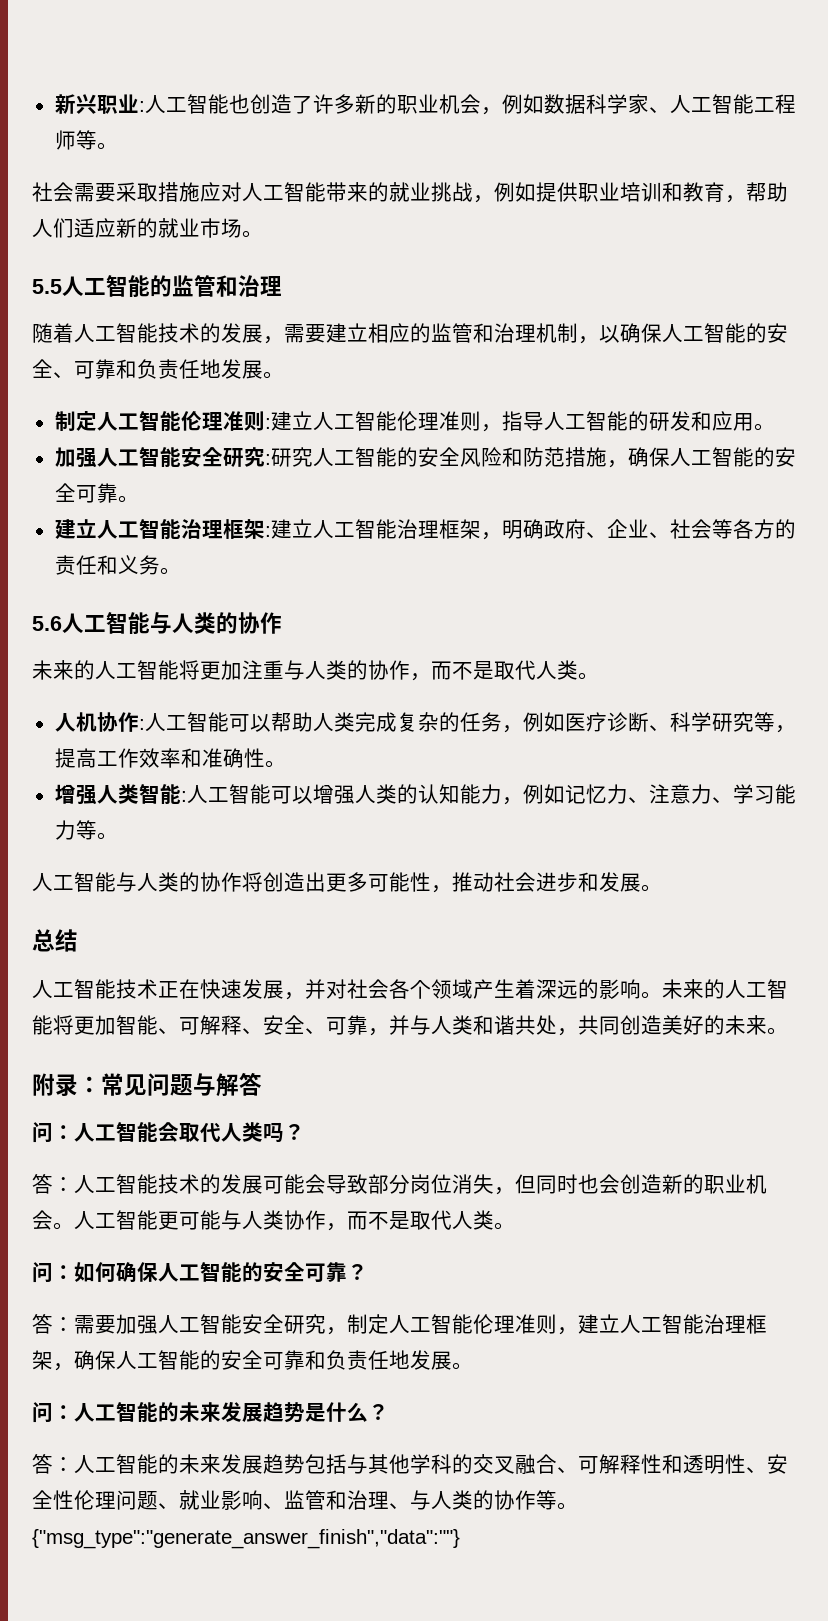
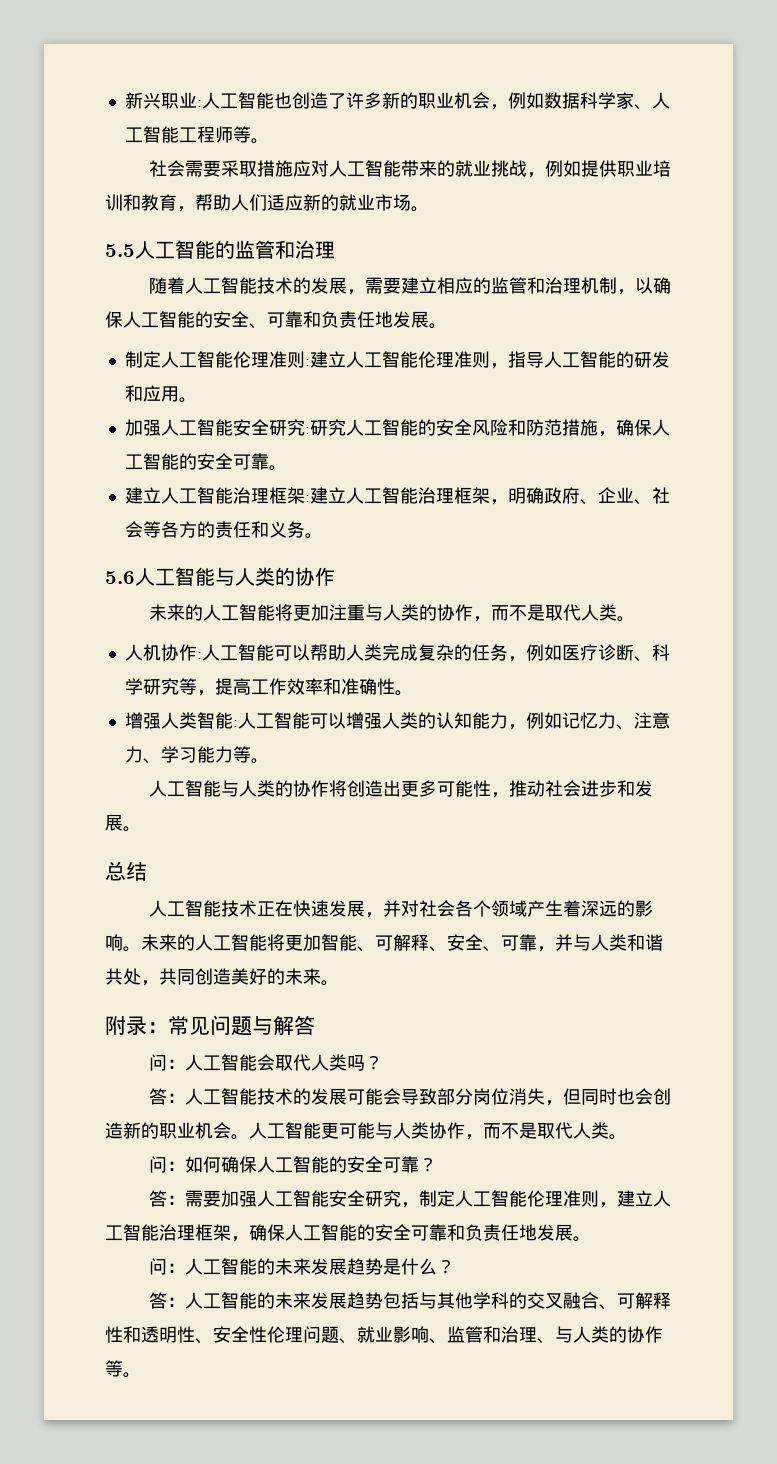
[32,1529,460,1549] {"msg_type":"generate_answer_finish","data":""} -> (141, 1375) none

